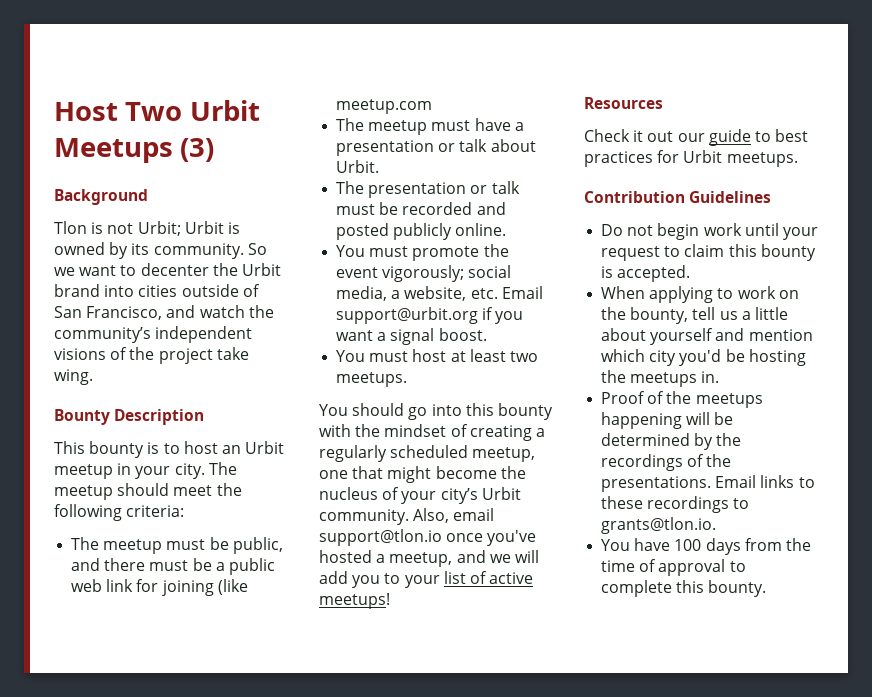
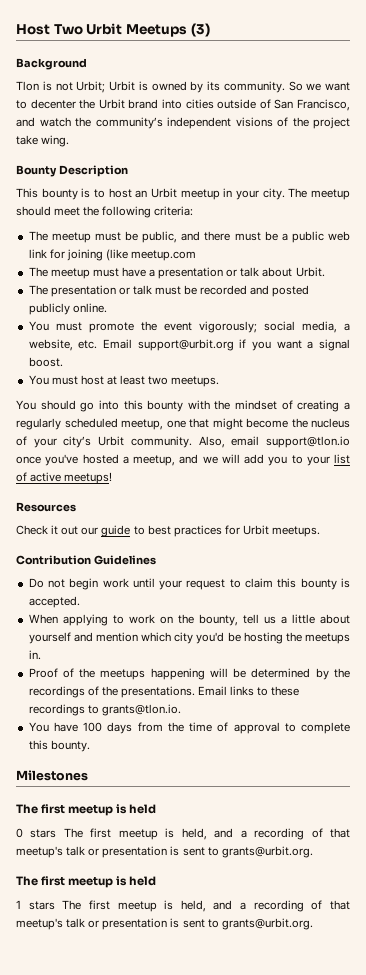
(767, 588) none -> [16,770,88,781] [16,804,157,816] [16,828,350,840] [16,846,313,858] [16,876,157,888] [16,900,350,912] [16,918,313,930] // Milestones // The first meetup is held // 0 stars The first meetup is held, and a recording of that meetup's talk or presentation is sent to grants@urbit.org. // The first meetup is held // 1 stars The first meetup is held, and a recording of that meetup's talk or presentation is sent to grants@urbit.org.

